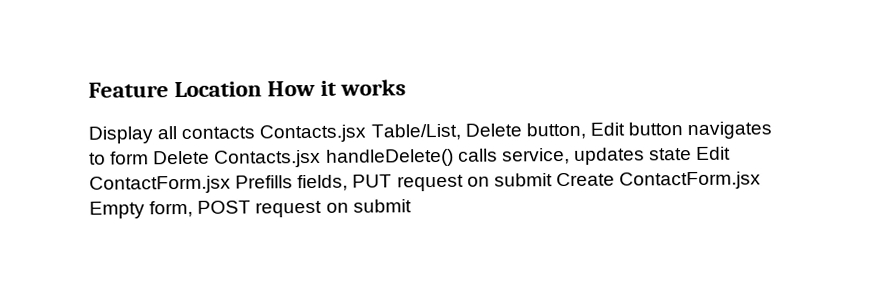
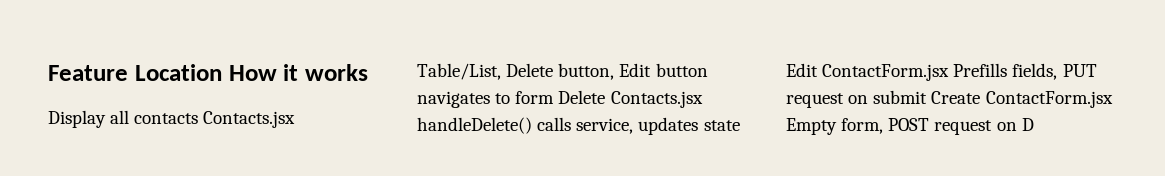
[352,199,412,213] submit -> [1021,118,1034,131] D

